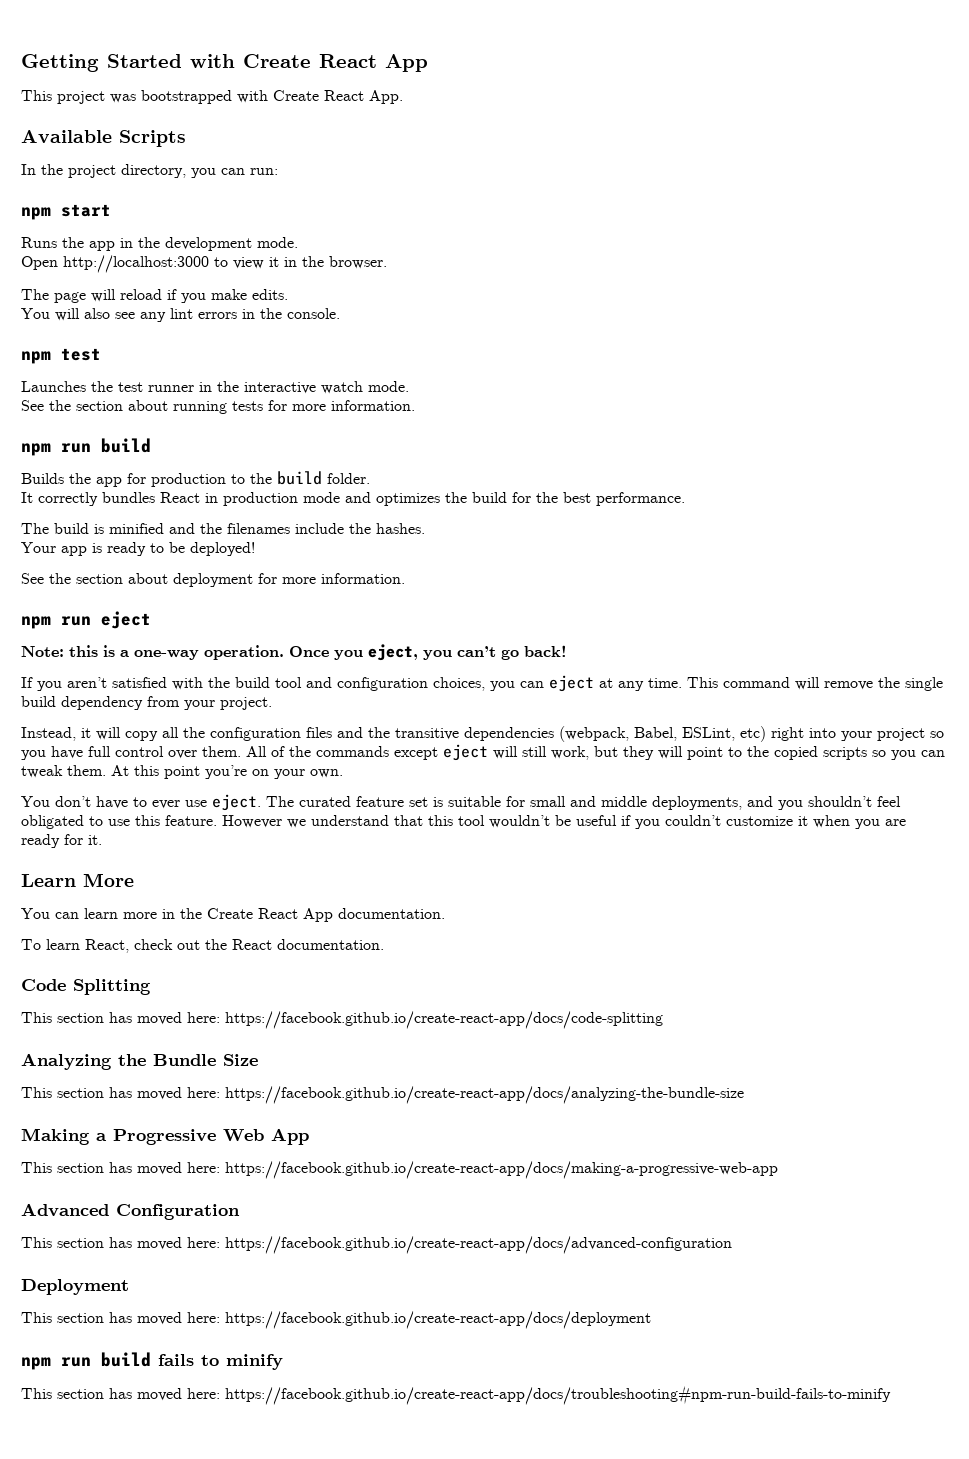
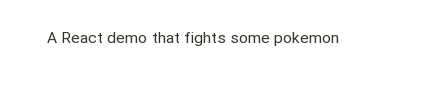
[21,54,428,72] [21,90,403,104] [21,130,186,147] [21,164,278,178] [21,204,111,220] [21,237,298,251] [21,255,387,273] [21,289,288,303] [21,308,340,322] [21,348,101,364] [21,381,409,394] [21,400,415,414] [21,438,151,456] [21,471,370,487] [21,492,685,506] [21,523,425,534] [21,542,255,556] [21,573,405,587] [21,611,151,629] [21,644,567,661] [21,675,943,692] [21,696,272,710] [21,726,944,742] [21,744,945,761] [21,765,343,779] [21,794,901,811] [21,815,906,829] [21,834,102,848] [21,873,134,887] [21,908,445,922] [21,939,384,953] [21,979,151,995] [21,1011,663,1029] [21,1053,258,1070] [21,1086,744,1104] [21,1128,309,1145] [21,1161,778,1179] [21,1203,240,1220] [21,1236,732,1254] [21,1279,129,1295] [21,1311,651,1329] [21,1352,283,1370] [21,1385,891,1405] Getting Started with Create React App // This project was bootstrapped with Create React App. // Available Scripts // In the project directory, you can run: // npm start // Runs the app in the development mode. // Open http://localhost:3000 to view it in the browser. // The page will reload if you make edits. // You will also see any lint errors in the console. // npm test // Launches the test runner in the interactive watch mode. // See the section about running tests for more information. // npm run build // Builds the app for production to the build folder. // It correctly bundles React in production mode and optimizes the build for the best performance. // The build is minified and the filenames include the hashes. // Your app is ready to be deployed! // See the section about deployment for more information. // npm run eject // Note: this is a one-way operation. Once you eject, you can’t go back! // If you aren’t satisfied with the build tool and configuration choices, you can eject at any time. This command will remove the single build dependency from your project. // Instead, it will copy all the configuration files and the transitive dependencies (webpack, Babel, ESLint, etc) right into your project so you have full control over them. All of the commands except eject will still work, but they will point to the copied scripts so you can tweak them. At this point you’re on your own. // You don’t have to ever use eject. The curated feature set is suitable for small and middle deployments, and you shouldn’t feel obligated to use this feature. However we understand that this tool wouldn’t be useful if you couldn’t customize it when you are ready for it. // Learn More // You can learn more in the Create React App documentation. // To learn React, check out the React documentation. // Code Splitting // This section has moved here: https://facebook.github.io/create-react-app/docs/code-splitting // Analyzing the Bundle Size // This section has moved here: https://facebook.github.io/create-react-app/docs/analyzing-the-bundle-size // Making a Progressive Web App // This section has moved here: https://facebook.github.io/create-react-app/docs/making-a-progressive-web-app // Advanced Configuration // This section has moved here: https://facebook.github.io/create-react-app/docs/advanced-configuration // Deployment // This section has moved here: https://facebook.github.io/create-react-app/docs/deployment // npm run build fails to minify // This section has moved here: https://facebook.github.io/create-react-app/docs/troubleshooting#npm-run-build-fails-to-minify -> [47,32,340,46] A React demo that fights some pokemon

